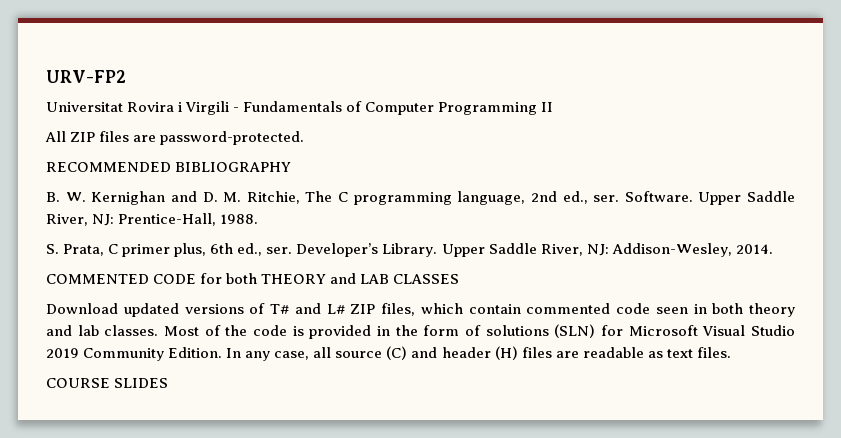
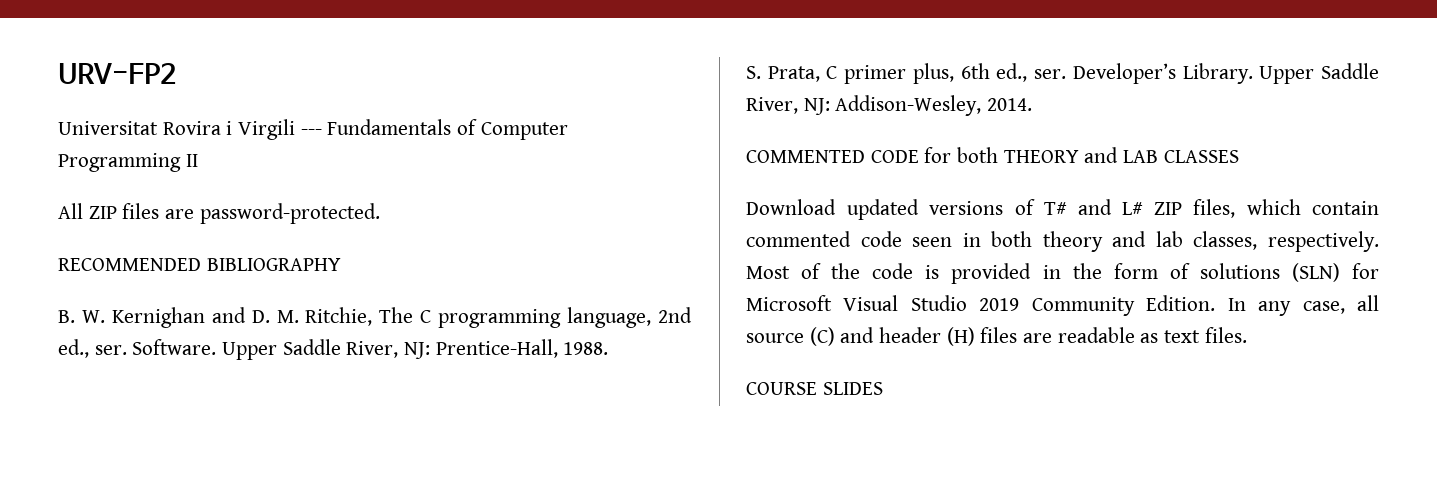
[233,107,240,112] - -> [300,129,322,135] ---
[104,325,159,336] classes. -> [1193,231,1379,252] classes, respectively.

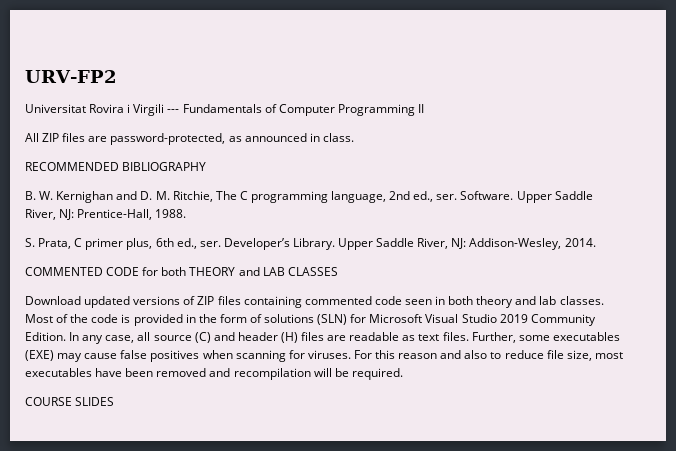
[199,203,380,224] password-protected. -> [110,133,354,145] password-protected, as announced in class.
[1044,199,1379,218] T# and L# ZIP files, which contain -> [197,296,302,308] ZIP files containing
[1193,231,1379,252] classes, respectively. -> [559,296,604,305] classes.
(1247, 335) none -> [471,332,620,343] [25,350,623,362] [25,368,403,380] Further, some executables (EXE) may cause false positives when scanning for viruses. For this reason and also to reduce file size, most executables have been removed and recompilation will be required.

